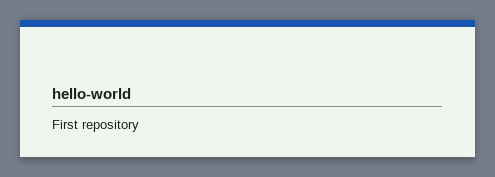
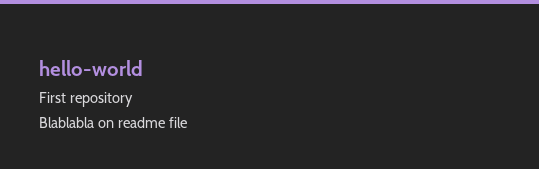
(139, 126) none -> [39,117,187,128] // Blablabla on readme file

